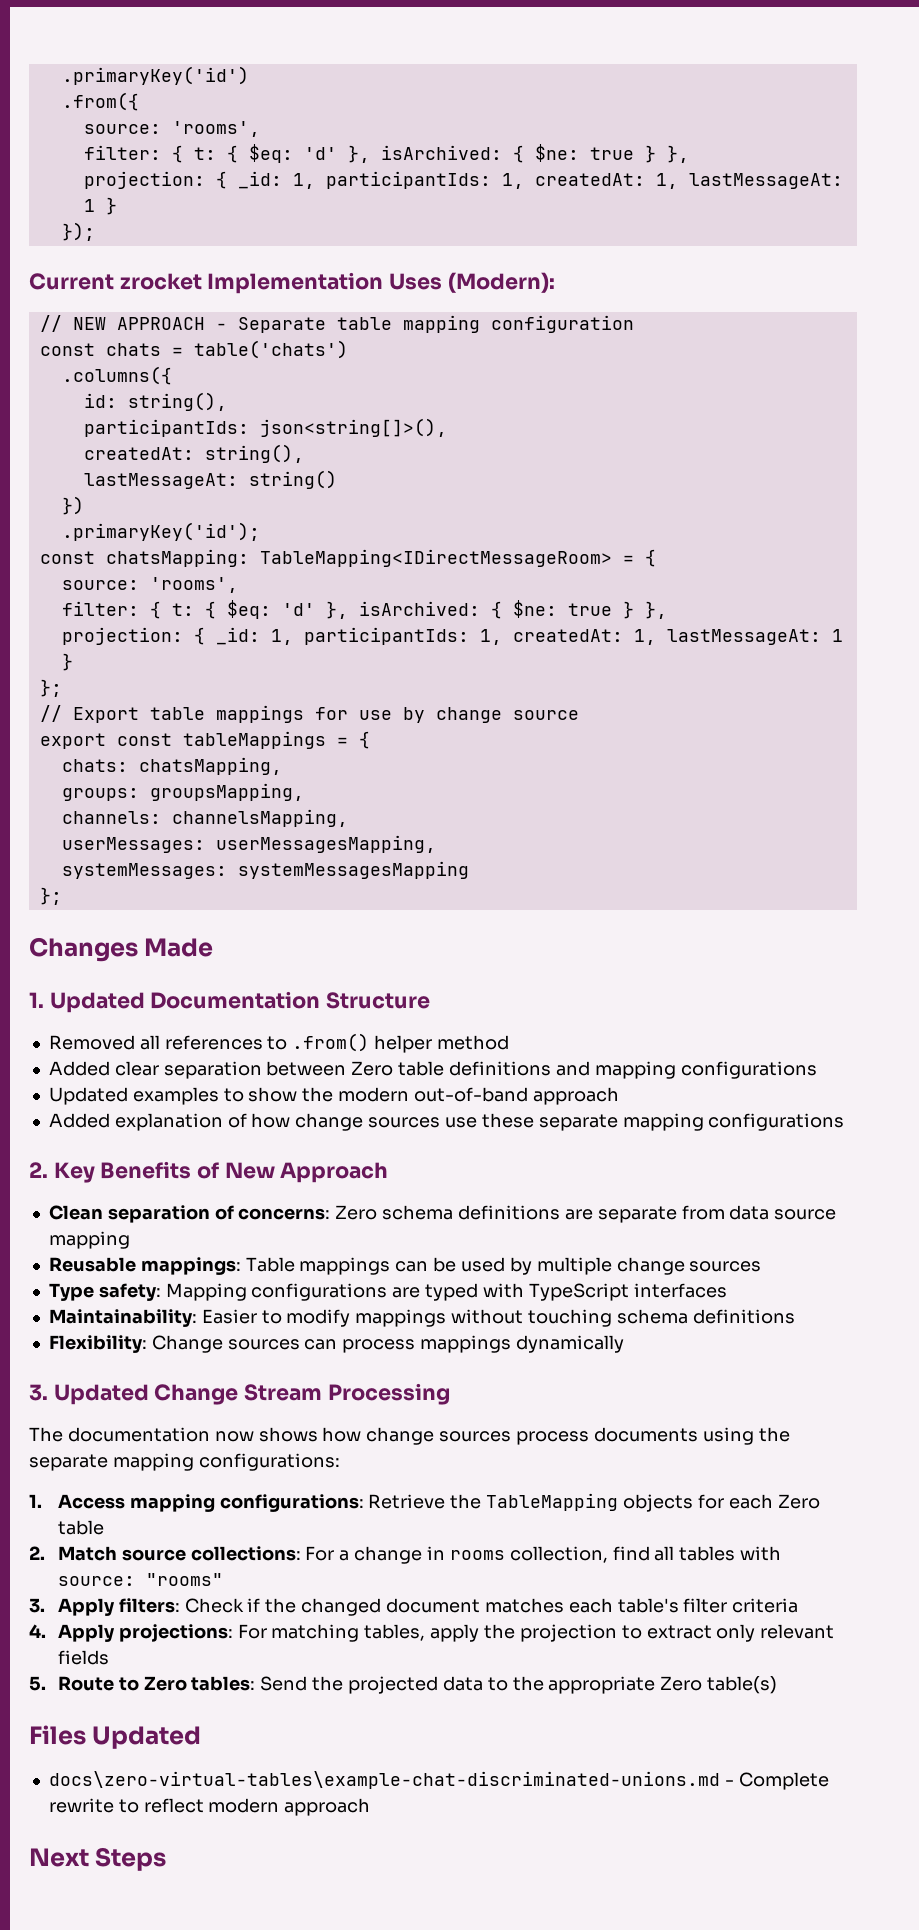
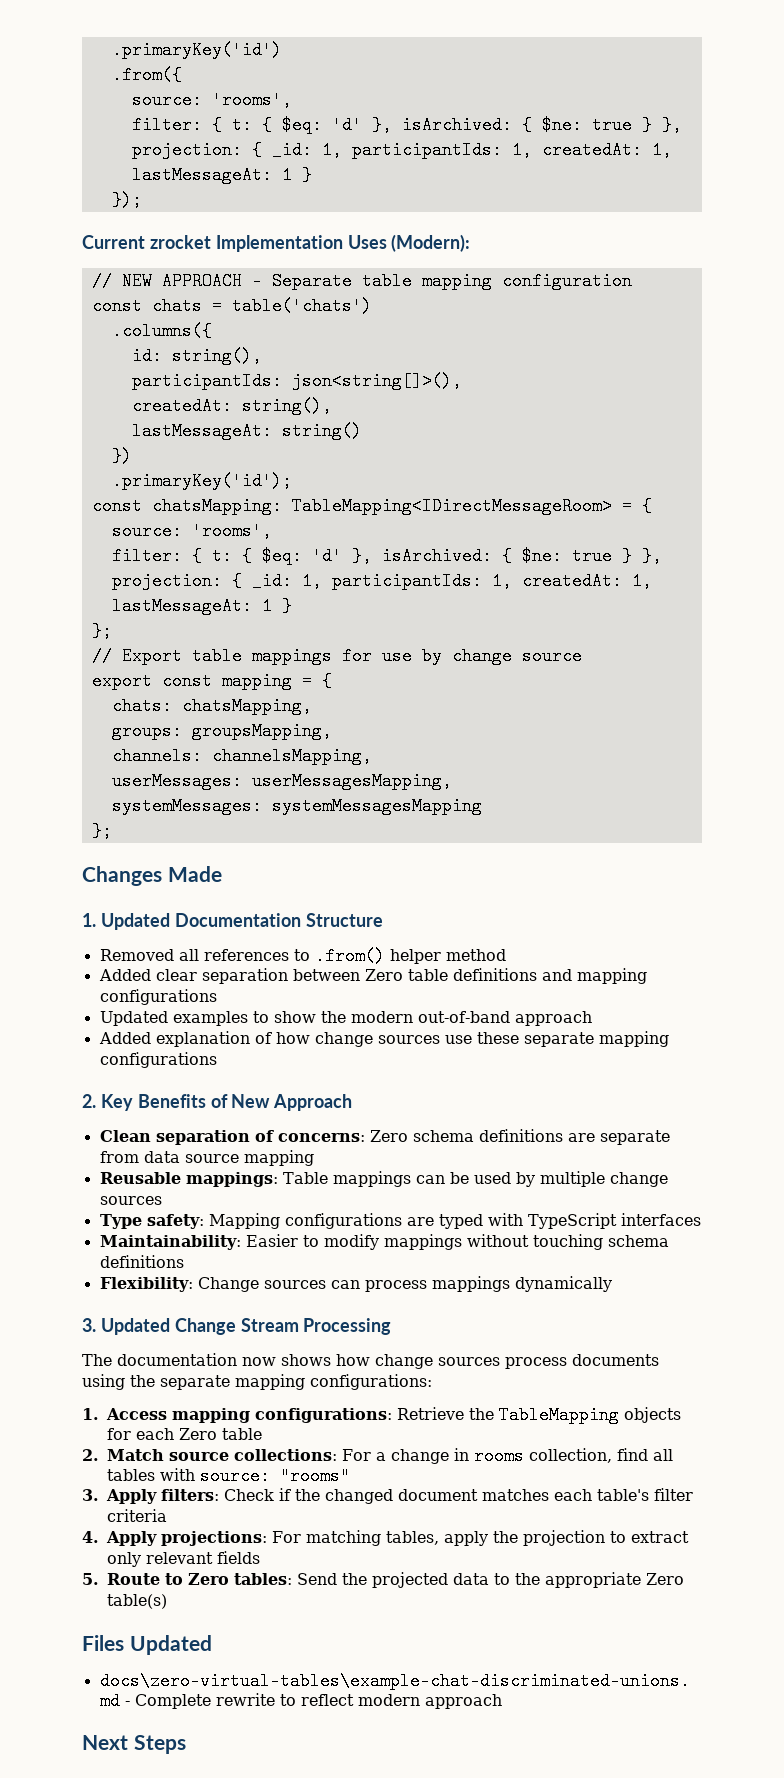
[182,731,326,749] tableMappings -> [221,672,292,690] mapping

